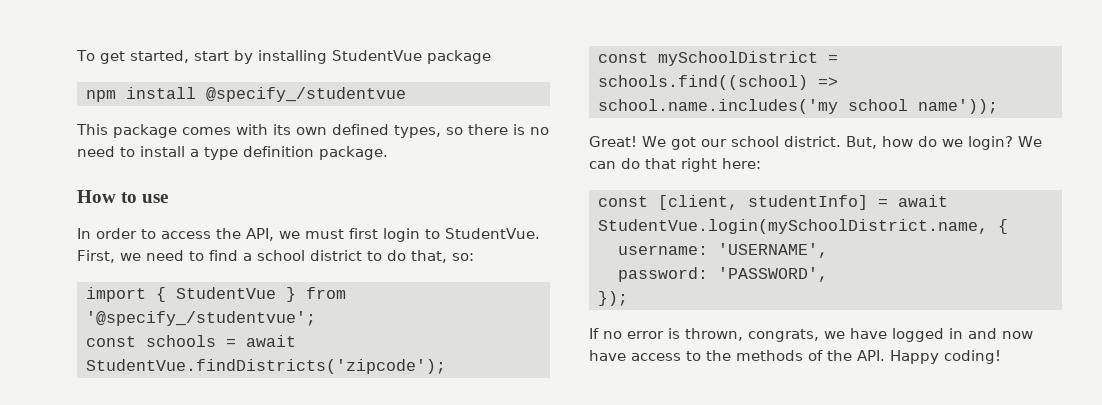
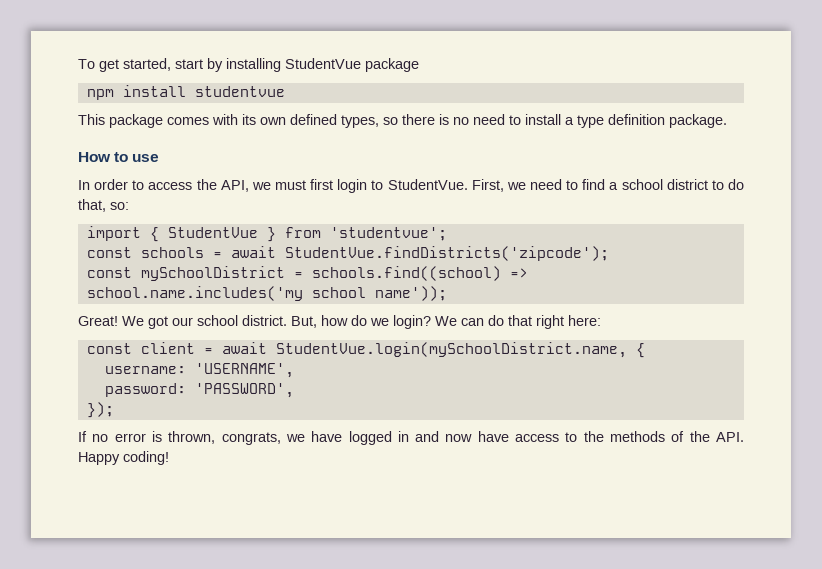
[206,87,406,102] @specify_/studentvue -> [194,86,285,97] studentvue
[86,311,316,326] '@specify_/studentvue'; -> [329,227,447,241] 'studentvue';
[658,195,868,210] [client, studentInfo] -> [140,342,195,354] client

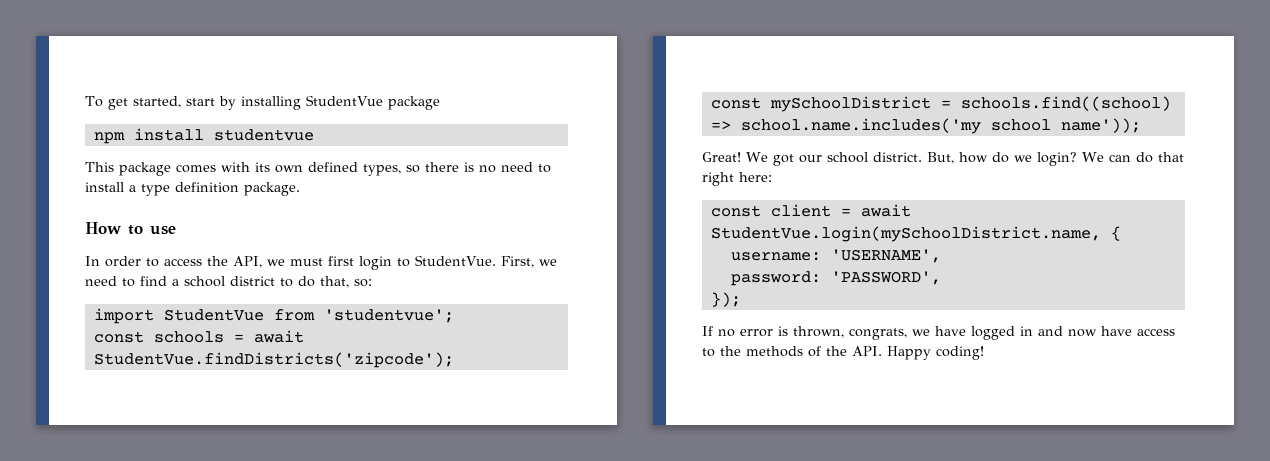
[149,227,276,242] { StudentVue } -> [163,309,264,321] StudentVue

